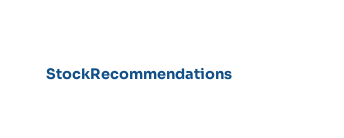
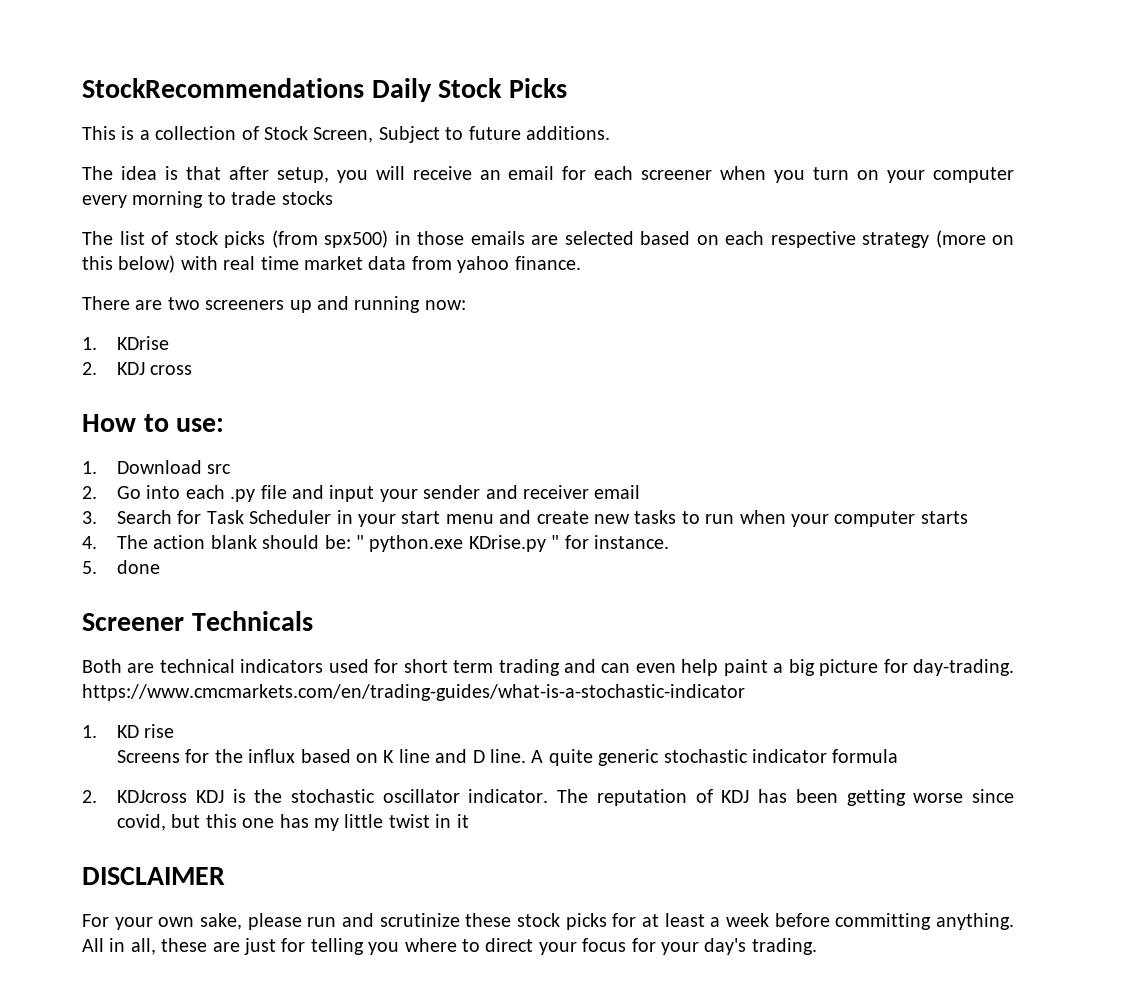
(232, 73) none -> [371,78,567,102] [82,126,610,143] [82,166,1014,183] [82,191,333,208] [82,230,1014,248] [82,255,581,273] [82,296,466,313] [82,336,170,350] [82,362,193,375] [82,414,225,432] [82,460,232,474] [82,485,641,502] [82,510,968,527] [82,535,670,552] [82,560,161,574] [82,611,313,631] [82,659,1015,676] [82,684,745,701] [82,724,175,738] [117,749,899,766] [82,789,1014,806] [117,814,469,831] [82,867,225,885] [82,913,1014,930] [82,938,817,955] Daily Stock Picks // This is a collection of Stock Screen, Subject to future additions. // The idea is that after setup, you will receive an email for each screener when you turn on your computer every morning to trade stocks // The list of stock picks (from spx500) in those emails are selected based on each respective strategy (more on this below) with real time market data from yahoo finance. // There are two screeners up and running now: // 1. KDrise // 2. KDJ cross // How to use: // 1. Download src // 2. Go into each .py file and input your sender and receiver email // 3. Search for Task Scheduler in your start menu and create new tasks to run when your computer starts // 4. The action blank should be: " python.exe KDrise.py " for instance. // 5. done // Screener Technicals // Both are technical indicators used for short term trading and can even help paint a big picture for day-trading. https://www.cmcmarkets.com/en/trading-guides/what-is-a-stochastic-indicator // 1. KD rise // Screens for the influx based on K line and D line. A quite generic stochastic indicator formula // 2. KDJcross KDJ is the stochastic oscillator indicator. The reputation of KDJ has been getting worse since covid, but this one has my little twist in it // DISCLAIMER // For your own sake, please run and scrutinize these stock picks for at least a week before committing anything. All in all, these are just for telling you where to direct your focus for your day's trading.

